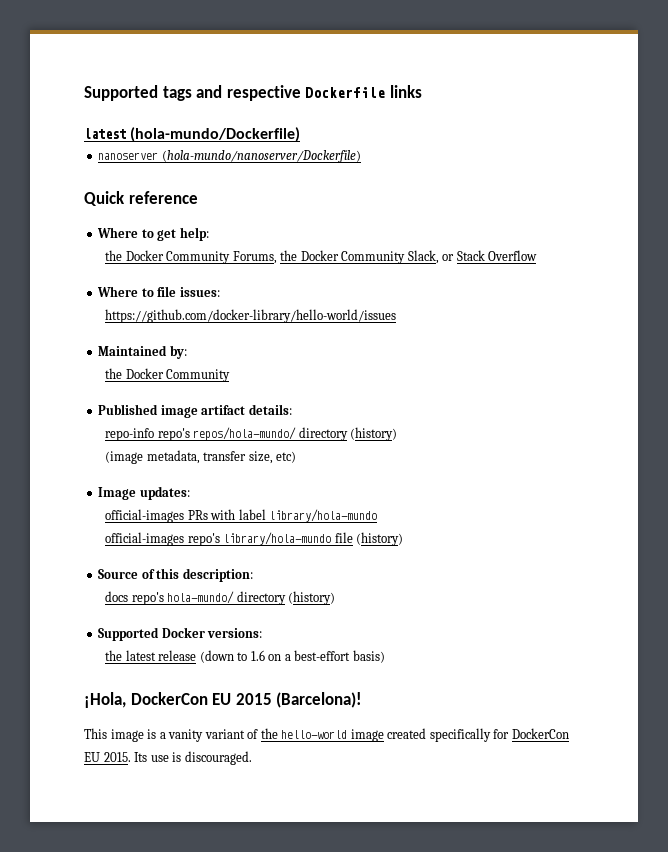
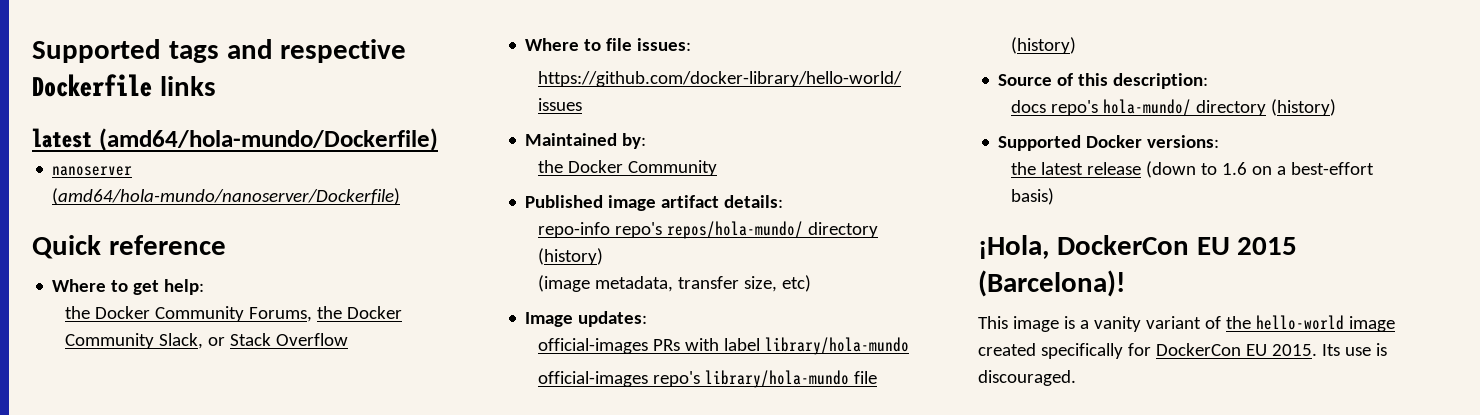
[130,127,301,142] (hola-mundo/Dockerfile) -> [98,128,438,151] (amd64/hola-mundo/Dockerfile)
[161,150,361,163] (hola-mundo/nanoserver/Dockerfile) -> [52,188,401,205] (amd64/hola-mundo/nanoserver/Dockerfile)

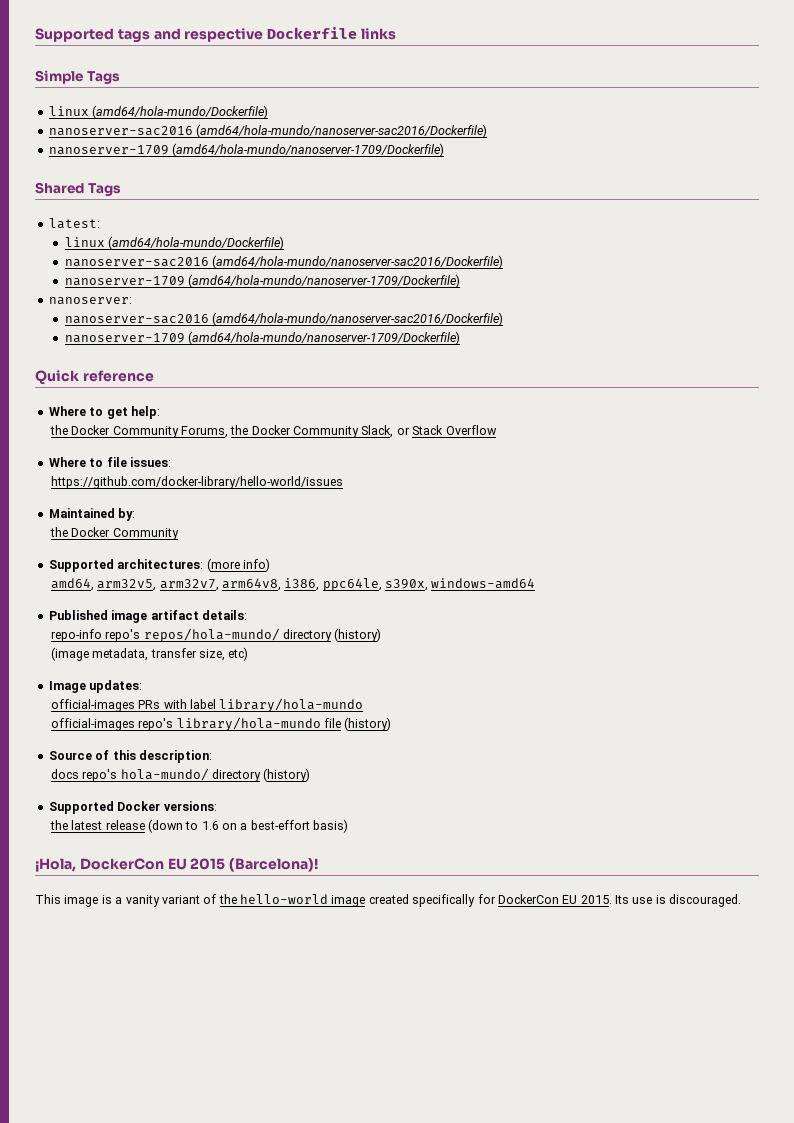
[32,128,438,151] [52,166,133,176] [52,188,401,205] latest (amd64/hola-mundo/Dockerfile) // nanoserver (amd64/hola-mundo/nanoserver/Dockerfile) -> [35,70,120,84] [48,105,269,119] [48,124,488,138] [48,143,445,157] [35,182,121,196] [48,218,100,229] [64,236,284,250] [64,255,503,269] [64,274,460,288] [48,297,132,305] [64,312,503,326] [64,331,460,345] Simple Tags // linux (amd64/hola-mundo/Dockerfile) // nanoserver-sac2016 (amd64/hola-mundo/nanoserver-sac2016/Dockerfile) // nanoserver-1709 (amd64/hola-mundo/nanoserver-1709/Dockerfile) // Shared Tags // latest: // linux (amd64/hola-mundo/Dockerfile) // nanoserver-sac2016 (amd64/hola-mundo/nanoserver-sac2016/Dockerfile) // nanoserver-1709 (amd64/hola-mundo/nanoserver-1709/Dockerfile) // nanoserver: // nanoserver-sac2016 (amd64/hola-mundo/nanoserver-sac2016/Dockerfile) // nanoserver-1709 (amd64/hola-mundo/nanoserver-1709/Dockerfile)
(717, 168) none -> [48,558,270,572] [50,578,536,591] // Supported architectures: (more info) // amd64, arm32v5, arm32v7, arm64v8, i386, ppc64le, s390x, windows-amd64

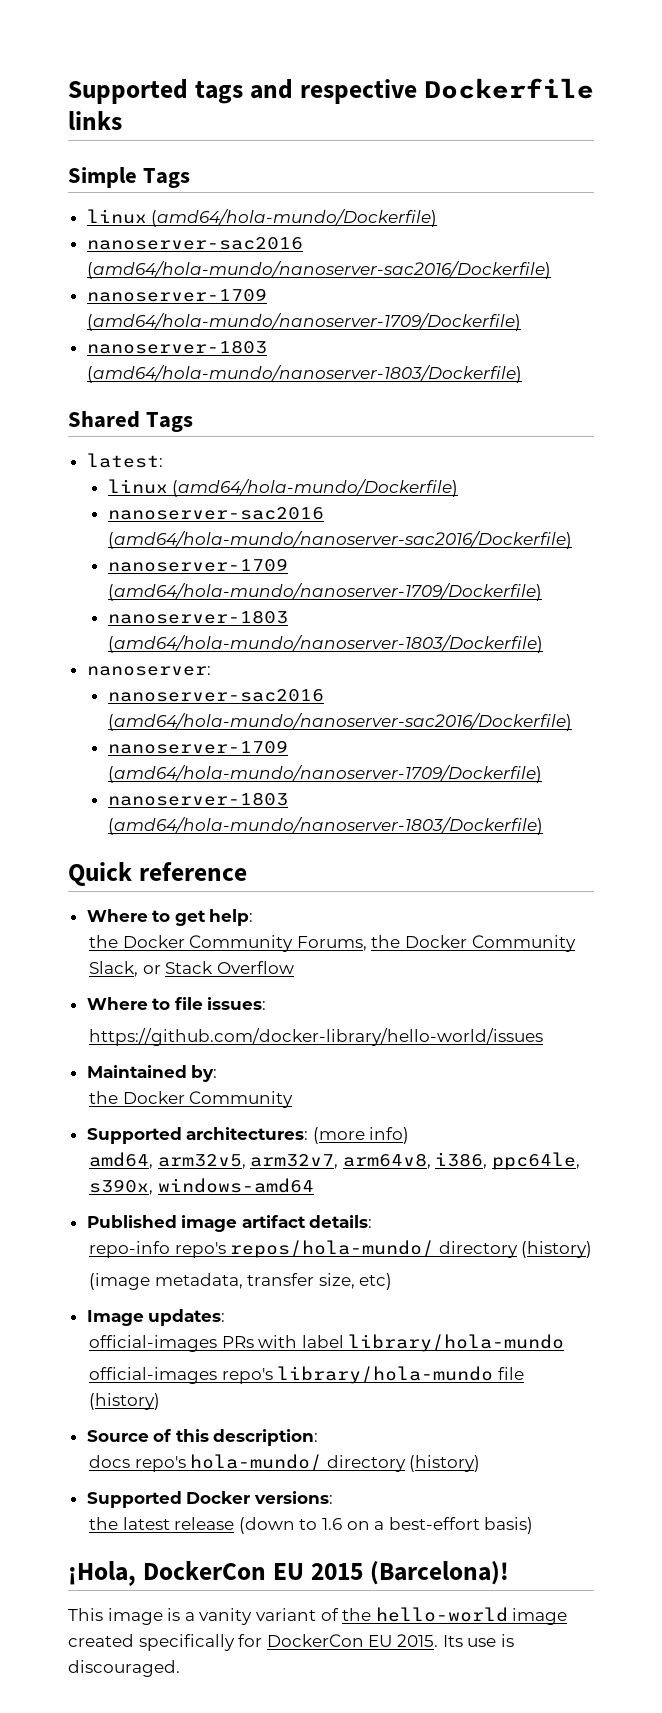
(445, 150) none -> [86,340,267,354] [86,365,522,383] // nanoserver-1803 (amd64/hola-mundo/nanoserver-1803/Dockerfile)
(460, 281) none -> [107,610,288,624] [107,635,543,653] // nanoserver-1803 (amd64/hola-mundo/nanoserver-1803/Dockerfile)
(460, 338) none -> [107,792,288,806] [107,817,543,835] // nanoserver-1803 (amd64/hola-mundo/nanoserver-1803/Dockerfile)

